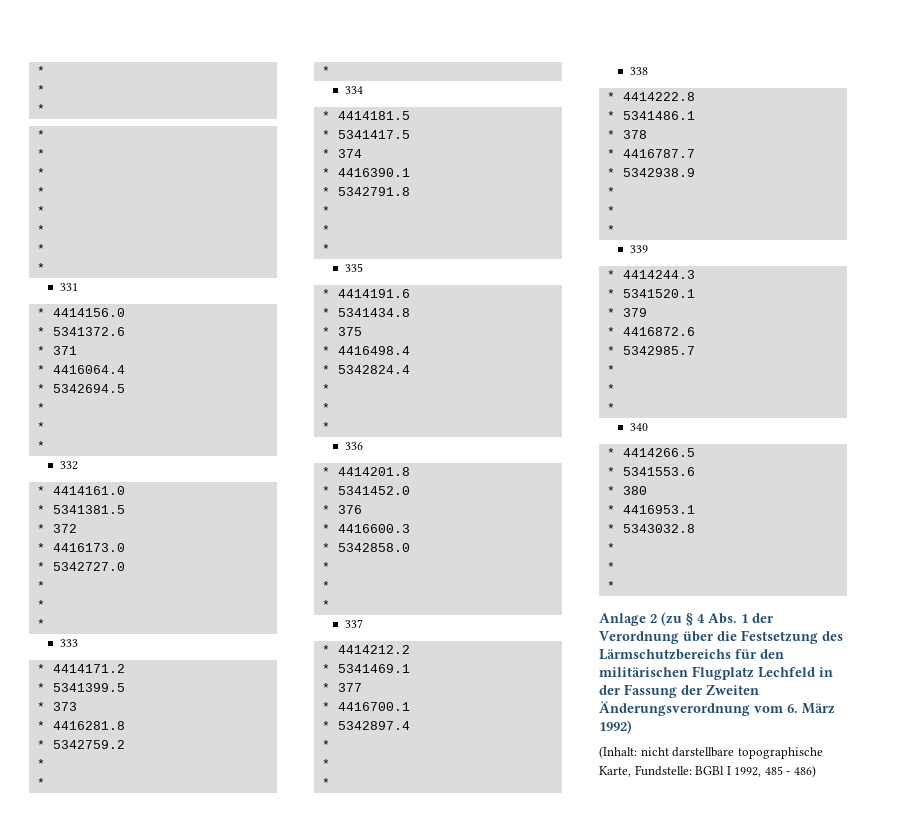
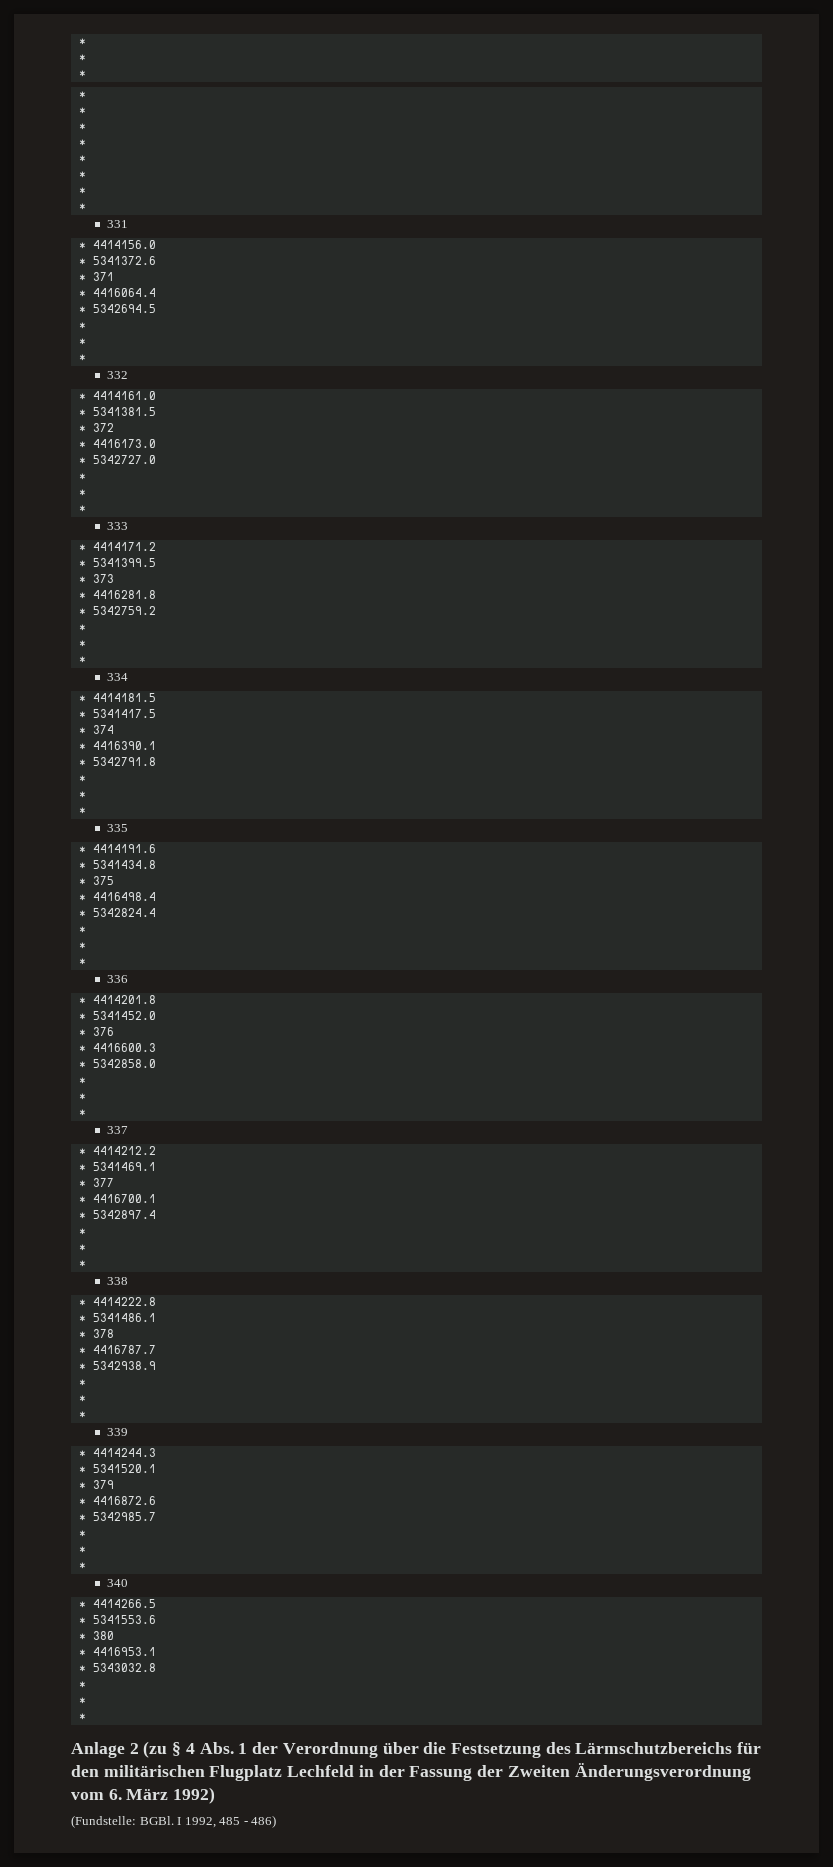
[599,746,823,759] [599,765,725,777] (Inhalt: nicht darstellbare topographische Karte, Fundstelle: BGBl -> [71,1815,174,1828] (Fundstelle: BGBl.

